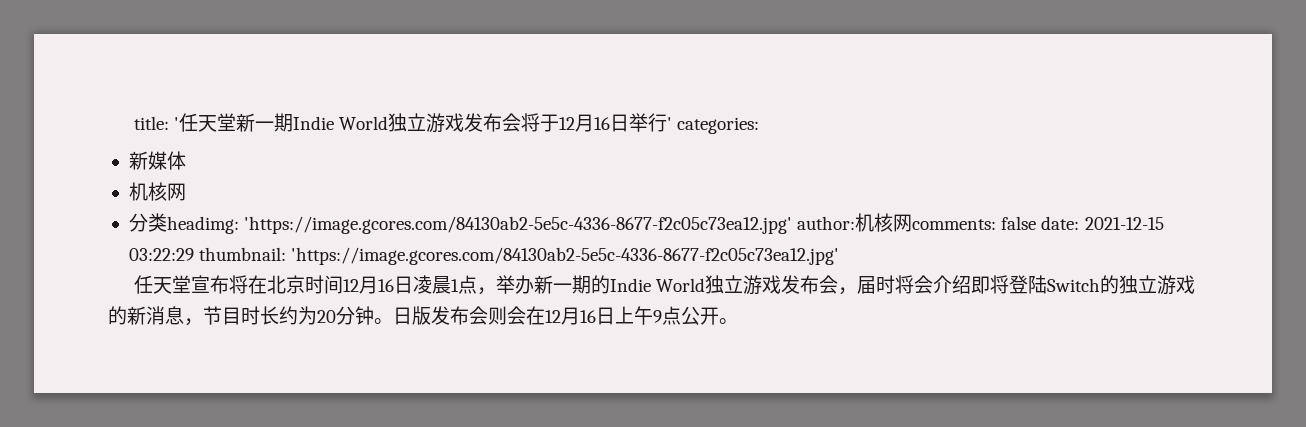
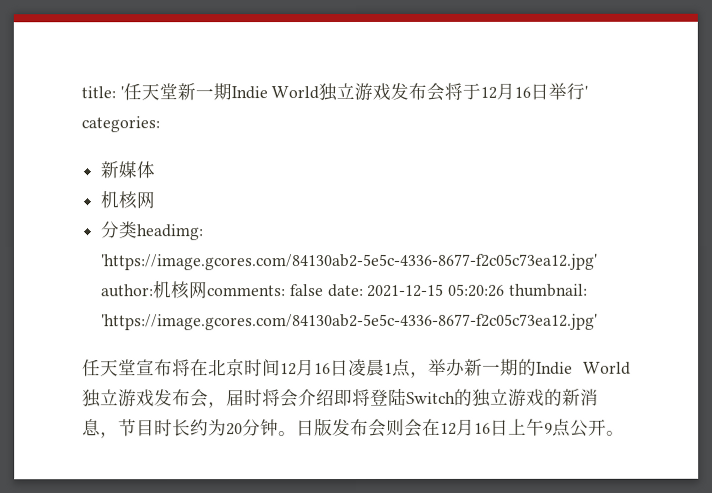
[128,248,194,261] 03:22:29 -> [448,283,506,297] 05:20:26

